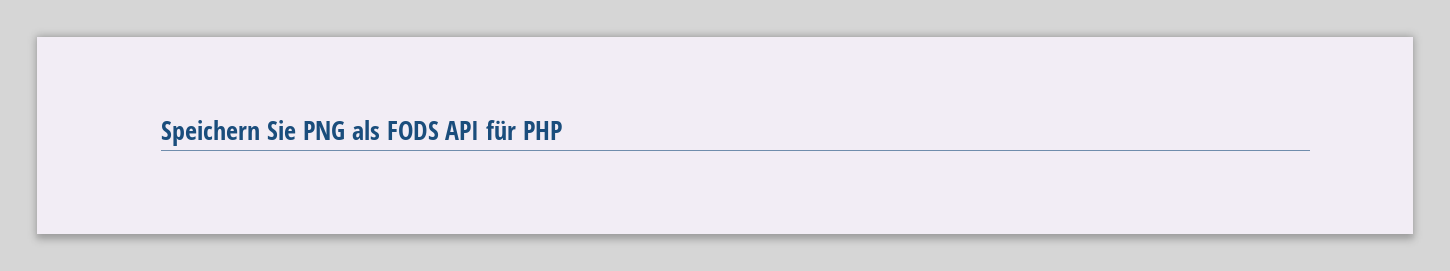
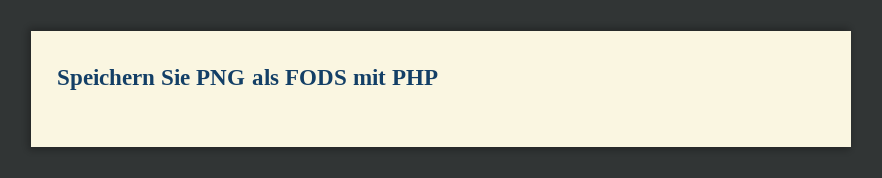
[445,120,517,140] API für -> [353,69,387,85] mit

